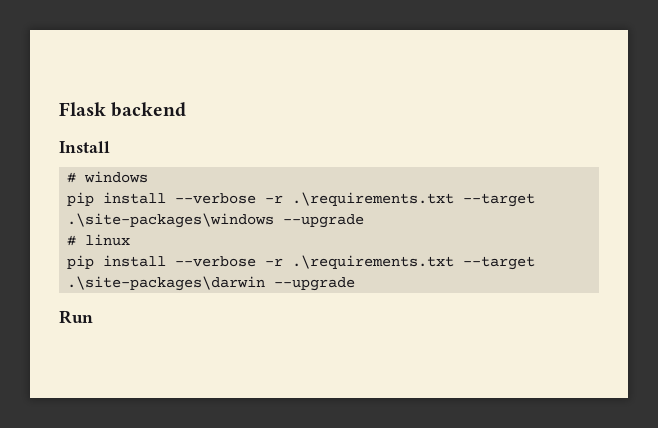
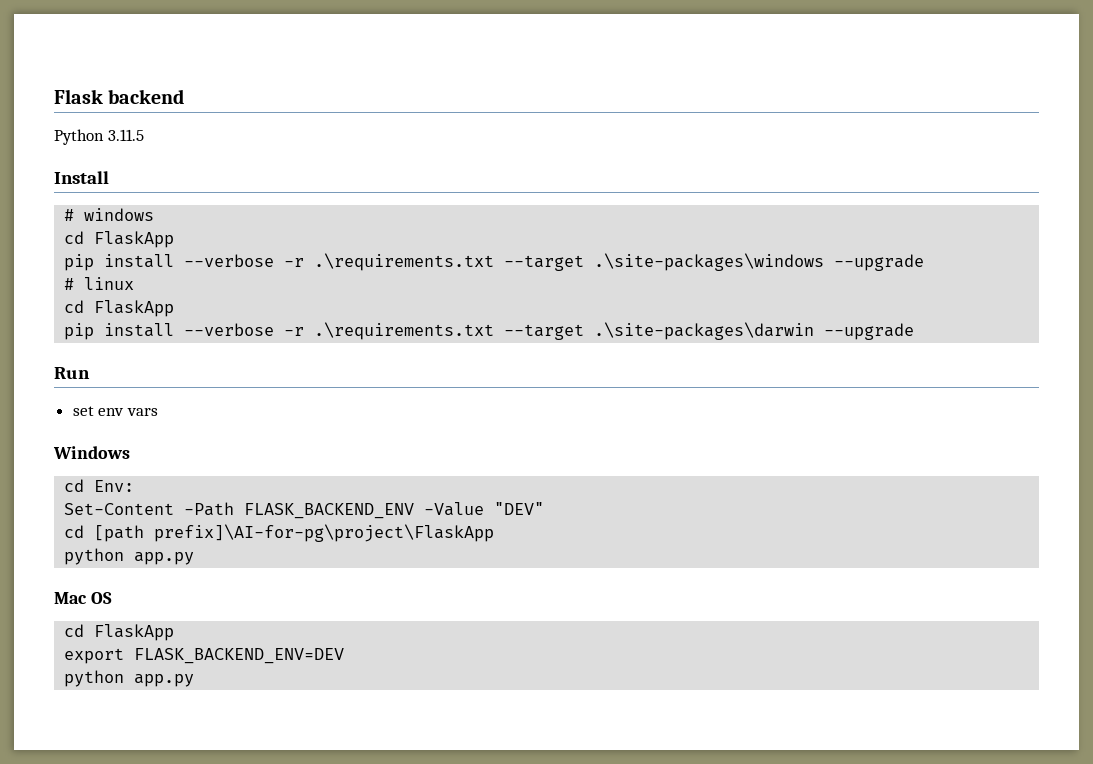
(187, 109) none -> [54,129,144,145] // Python 3.11.5
(149, 177) none -> [64,231,175,248] // cd FlaskApp
(131, 240) none -> [64,300,175,317] // cd FlaskApp
(93, 317) none -> [72,406,158,416] [53,446,130,459] [64,479,135,492] [64,502,545,519] [64,524,495,542] [64,548,195,565] [54,592,112,604] [64,624,175,641] [64,648,345,664] [64,670,195,687] // set env vars // Windows // cd Env: // Set-Content -Path FLASK_BACKEND_ENV -Value "DEV" // cd [path prefix]\AI-for-pg\project\FlaskApp // python app.py // Mac OS // cd FlaskApp // export FLASK_BACKEND_ENV=DEV // python app.py

